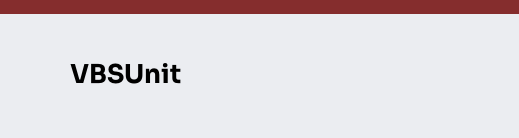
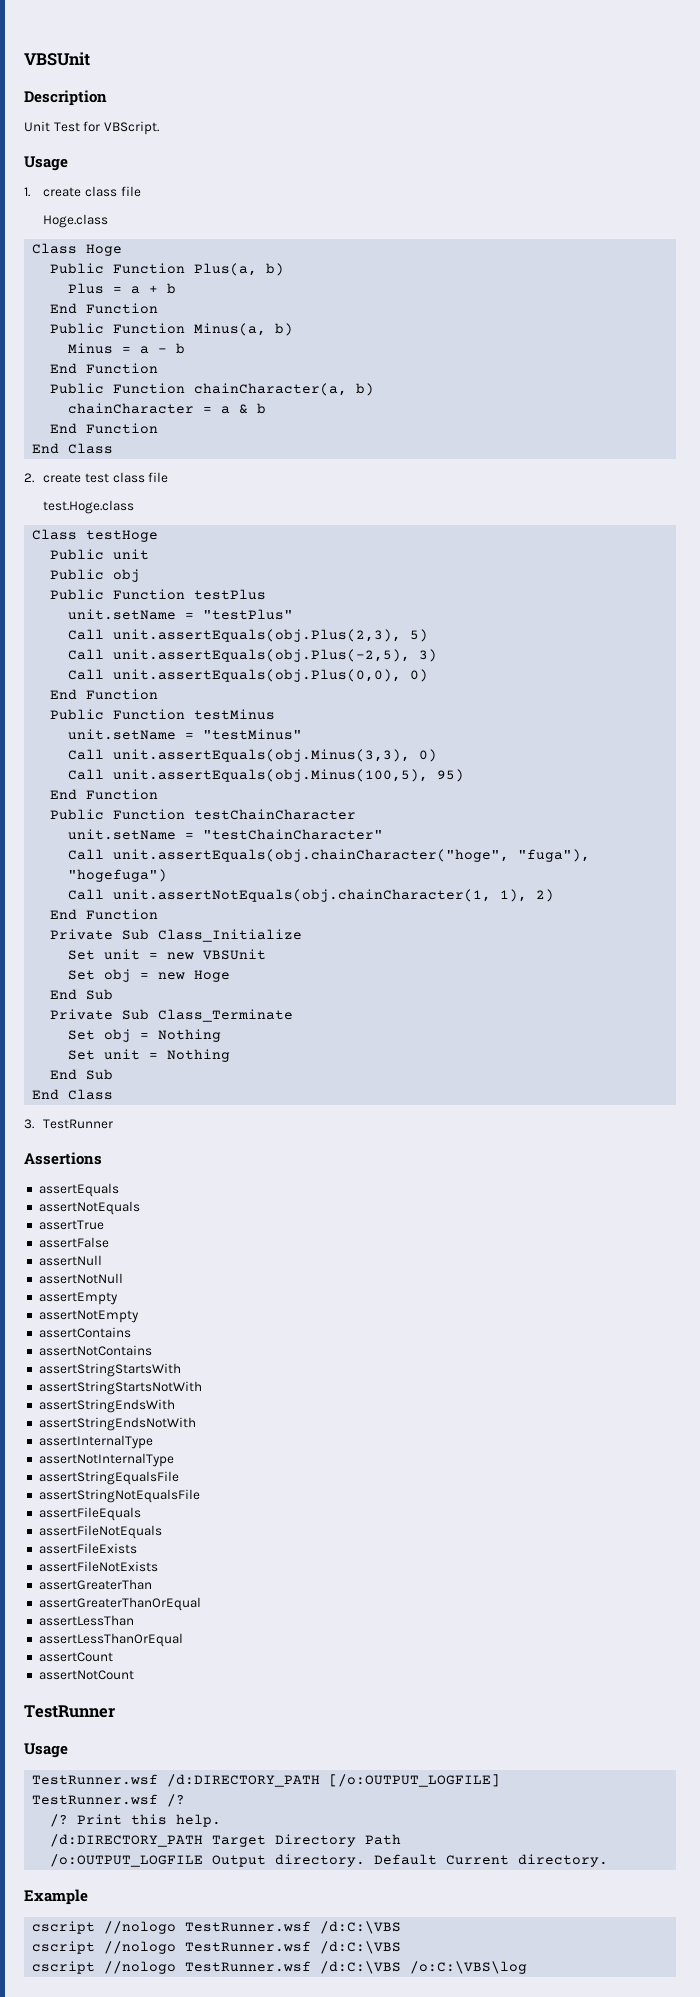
[70,63,181,84] VBSUnit -> [24,52,90,66] [24,90,107,106] [24,121,159,135] [24,156,68,171] [24,186,141,197] [43,214,109,228] [32,243,123,256] [50,263,285,276] [68,283,177,294] [50,303,159,314] [50,323,294,336] [68,343,186,354] [50,363,159,374] [50,383,375,396] [68,403,267,414] [50,423,159,434] [32,443,114,454] [24,472,169,483] [43,500,135,514] [32,529,159,542] [50,549,150,560] [50,569,141,582] [50,589,267,600] [68,609,294,620] [68,629,429,642] [68,649,438,662] [68,669,429,682] [50,689,159,700] [50,709,276,720] [68,729,303,740] [68,749,438,762] [68,769,465,782] [50,789,159,800] [50,809,357,820] [68,829,384,840] [68,849,591,862] [68,869,168,882] [68,889,555,902] [50,909,159,920] [50,929,303,942] [68,949,267,960] [68,969,231,982] [50,989,114,1000] [50,1009,294,1022] [68,1029,222,1042] [68,1049,231,1062] [50,1069,114,1080] [32,1089,114,1100] [24,1119,114,1129] [24,1152,102,1165] [38,1183,119,1197] [38,1201,140,1215] [38,1220,104,1230] [38,1237,109,1248] [38,1255,102,1266] [38,1273,123,1284] [38,1292,118,1305] [38,1310,139,1323] [38,1327,131,1338] [38,1345,152,1356] [38,1363,181,1377] [38,1381,202,1395] [38,1399,175,1413] [38,1417,196,1431] [38,1435,153,1449] [38,1453,174,1467] [38,1471,179,1485] [38,1489,200,1503] [38,1507,141,1521] [38,1525,162,1539] [38,1543,137,1554] [38,1561,158,1572] [38,1579,152,1590] [38,1597,201,1611] [38,1615,134,1626] [38,1633,183,1647] [38,1652,113,1662] [38,1670,134,1680] [24,1705,115,1718] [24,1743,68,1758] [32,1774,501,1787] [32,1794,186,1807] [50,1814,222,1827] [50,1834,402,1847] [50,1854,609,1867] [24,1889,88,1905] [32,1921,402,1934] [32,1941,402,1954] [32,1961,528,1974] VBSUnit // Description // Unit Test for VBScript. // Usage // 1. create class file // Hoge.class // Class Hoge // Public Function Plus(a, b) // Plus = a + b // End Function // Public Function Minus(a, b) // Minus = a - b // End Function // Public Function chainCharacter(a, b) // chainCharacter = a & b // End Function // End Class // 2. create test class file // test.Hoge.class // Class testHoge // Public unit // Public obj // Public Function testPlus // unit.setName = "testPlus" // Call unit.assertEquals(obj.Plus(2,3), 5) // Call unit.assertEquals(obj.Plus(-2,5), 3) // Call unit.assertEquals(obj.Plus(0,0), 0) // End Function // Public Function testMinus // unit.setName = "testMinus" // Call unit.assertEquals(obj.Minus(3,3), 0) // Call unit.assertEquals(obj.Minus(100,5), 95) // End Function // Public Function testChainCharacter // unit.setName = "testChainCharacter" // Call unit.assertEquals(obj.chainCharacter("hoge", "fuga"), "hogefuga") // Call unit.assertNotEquals(obj.chainCharacter(1, 1), 2) // End Function // Private Sub Class_Initialize // Set unit = new VBSUnit // Set obj = new Hoge // End Sub // Private Sub Class_Terminate // Set obj = Nothing // Set unit = Nothing // End Sub // End Class // 3. TestRunner // Assertions // assertEquals // assertNotEquals // assertTrue // assertFalse // assertNull // assertNotNull // assertEmpty // assertNotEmpty // assertContains // assertNotContains // assertStringStartsWith // assertStringStartsNotWith // assertStringEndsWith // assertStringEndsNotWith // assertInternalType // assertNotInternalType // assertStringEqualsFile // assertStringNotEqualsFile // assertFileEquals // assertFileNotEquals // assertFileExists // assertFileNotExists // assertGreaterThan // assertGreaterThanOrEqual // assertLessThan // assertLessThanOrEqual // assertCount // assertNotCount // TestRunner // Usage // TestRunner.wsf /d:DIRECTORY_PATH [/o:OUTPUT_LOGFILE] // TestRunner.wsf /? // /? Print this help. // /d:DIRECTORY_PATH Target Directory Path // /o:OUTPUT_LOGFILE Output directory. Default Current directory. // Example // cscript //nologo TestRunner.wsf /d:C:\VBS // cscript //nologo TestRunner.wsf /d:C:\VBS // cscript //nologo TestRunner.wsf /d:C:\VBS /o:C:\VBS\log

